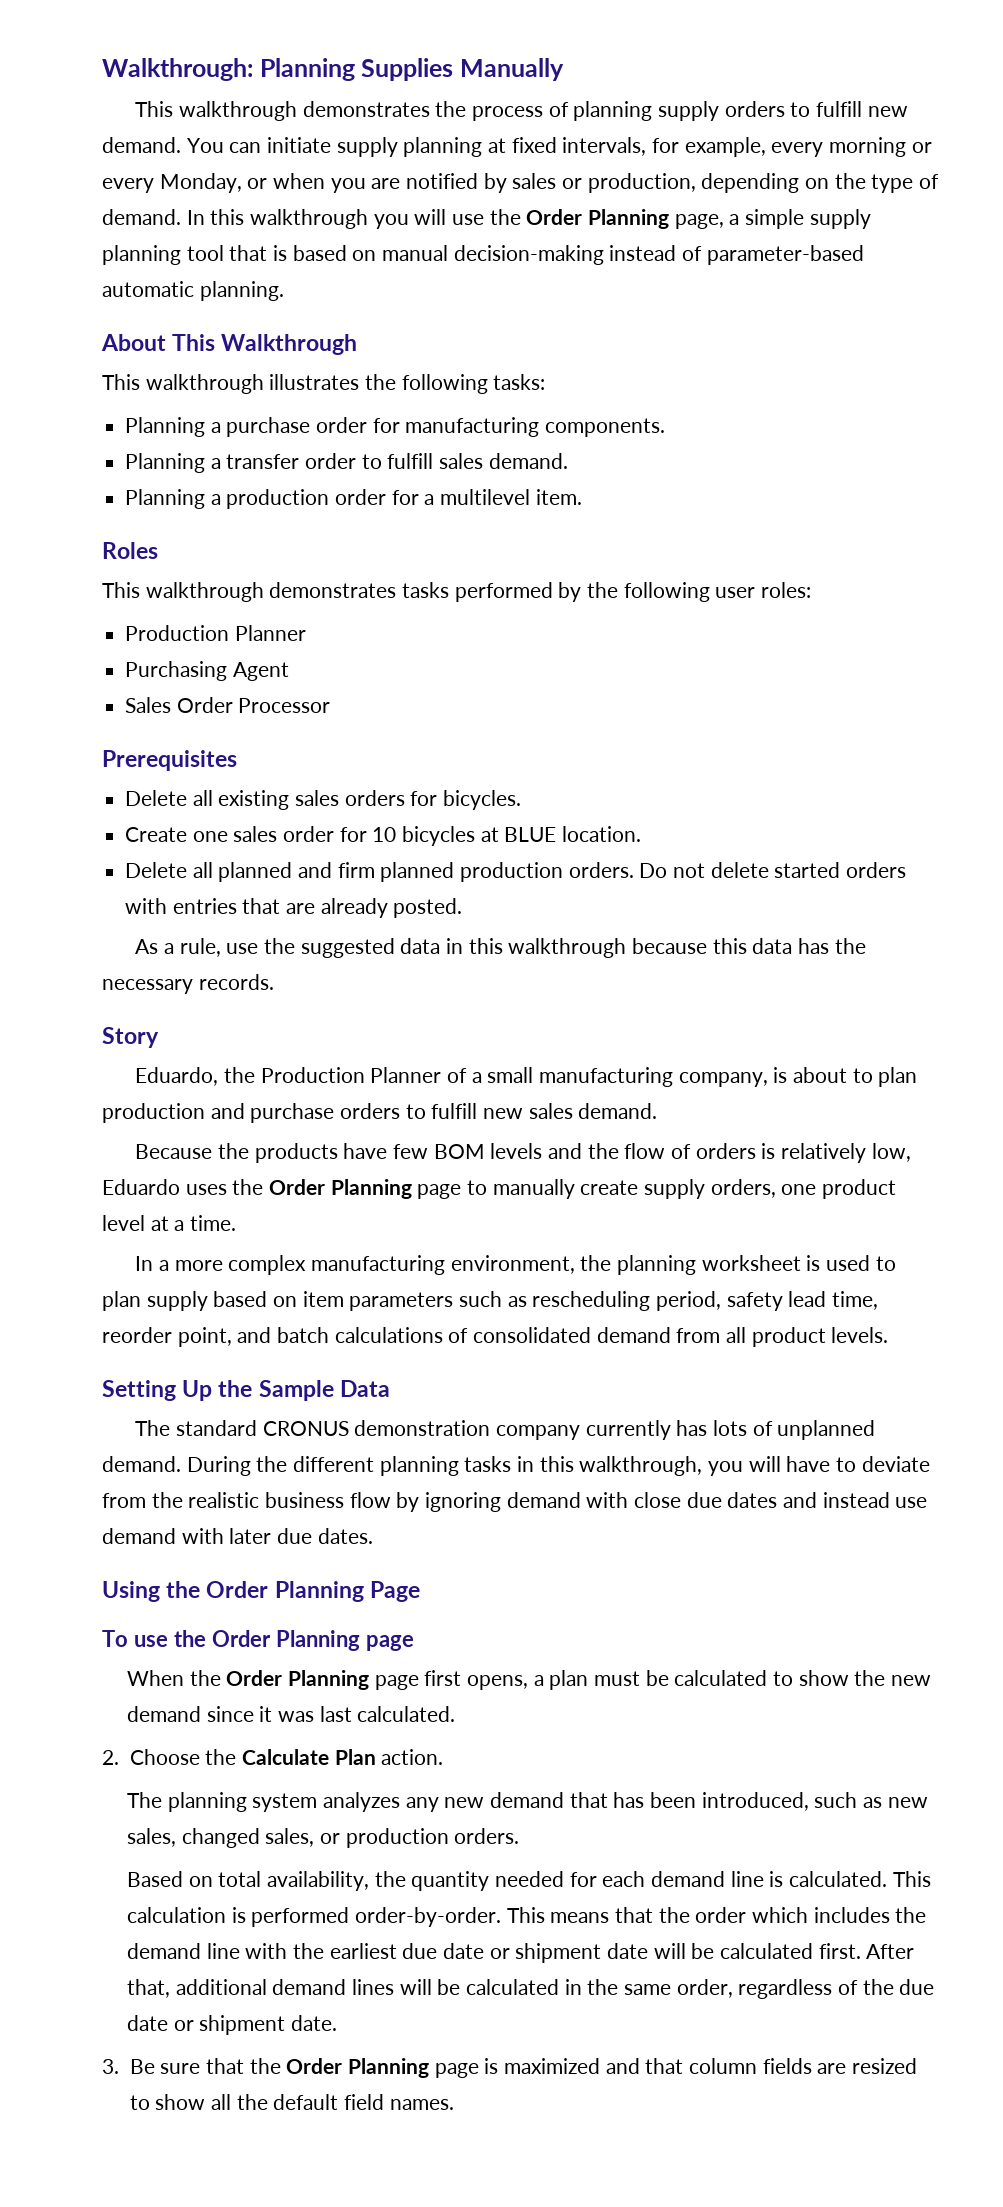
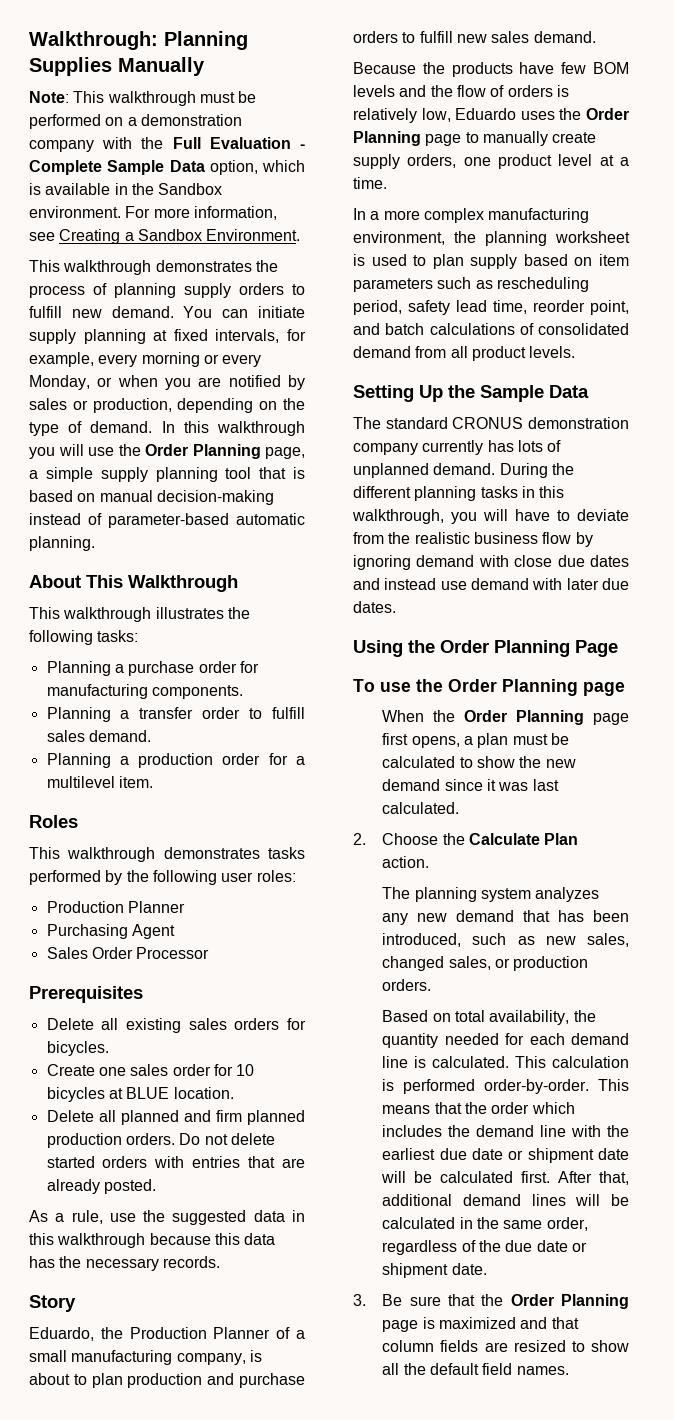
(564, 69) none -> [29,91,257,106] [29,114,242,129] [29,137,305,152] [29,160,305,175] [29,183,223,195] [29,206,277,220] [29,229,301,244] // Note: This walkthrough must be performed on a demonstration company with the Full Evaluation - Complete Sample Data option, which is available in the Sandbox environment. For more information, see Creating a Sandbox Environment.

